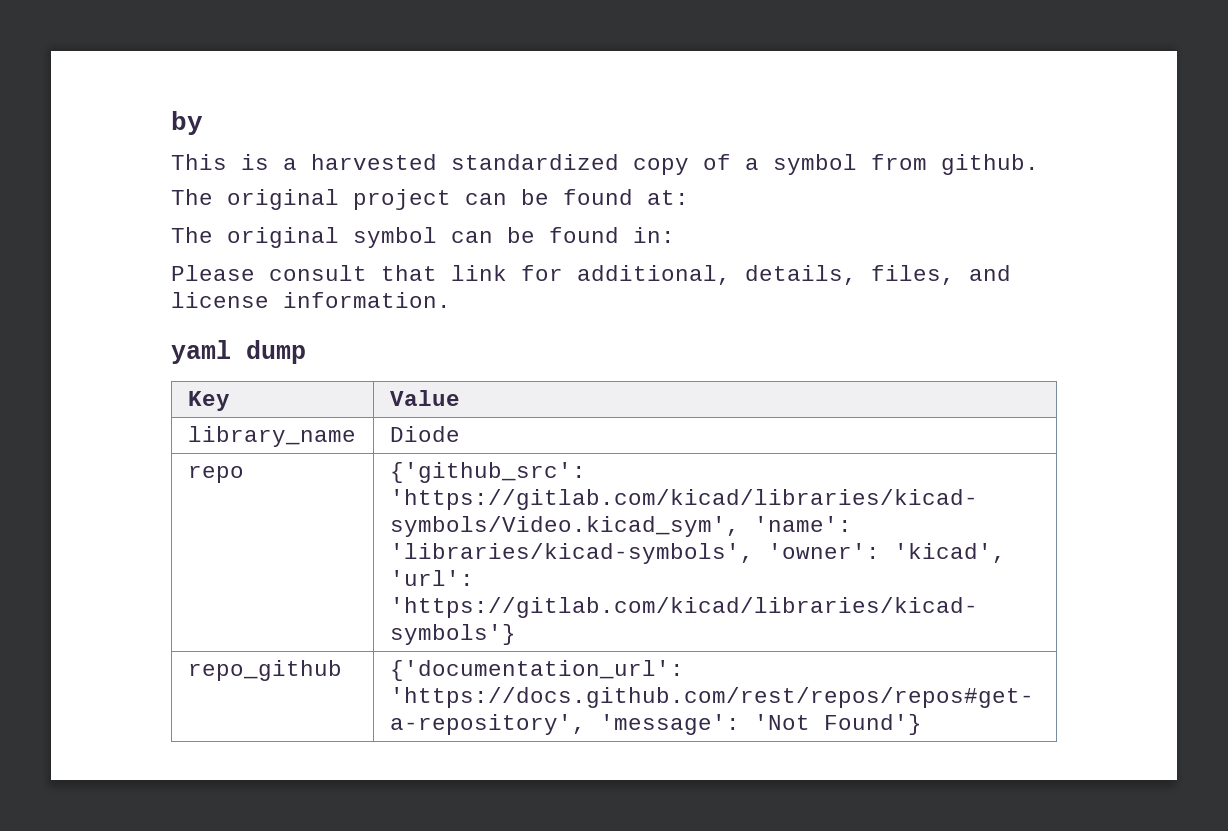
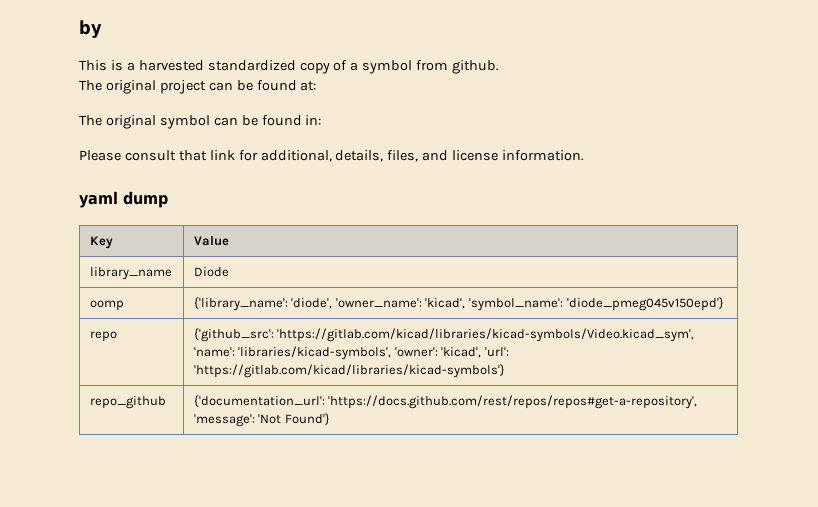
(460, 434) none -> [89,300,124,311] [193,297,724,311] // oomp | {'library_name': 'diode', 'owner_name': 'kicad', 'symbol_name': 'diode_pmeg045v150epd'}

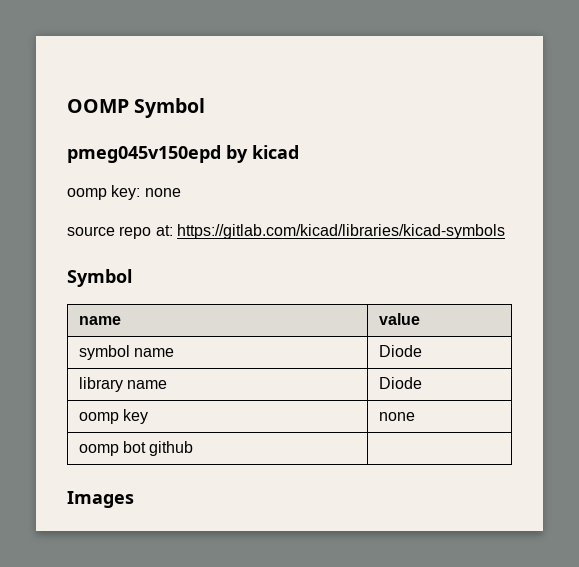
[79,20,102,38] [79,60,500,74] [79,80,317,94] [79,115,322,129] [79,150,585,162] [79,191,168,208] [89,236,113,249] [193,236,229,246] [89,267,172,280] [193,267,229,277] [89,300,124,311] [193,297,724,311] [89,331,117,342] [193,328,695,342] [193,346,510,360] [193,364,505,378] [89,396,166,409] [193,395,698,409] [193,413,330,427] by // This is a harvested standardized copy of a symbol from github. // The original project can be found at: // The original symbol can be found in: // Please consult that link for additional, details, files, and license information. // yaml dump // Key | Value // library_name | Diode // oomp | {'library_name': 'diode', 'owner_name': 'kicad', 'symbol_name': 'diode_pmeg045v150epd'} // repo | {'github_src': 'https://gitlab.com/kicad/libraries/kicad-symbols/Video.kicad_sym', 'name': 'libraries/kicad-symbols', 'owner': 'kicad', 'url': 'https://gitlab.com/kicad/libraries/kicad-symbols'} // repo_github | {'documentation_url': 'https://docs.github.com/rest/repos/repos#get-a-repository', 'message': 'Not Found'} -> [67,98,206,118] [67,145,299,163] [67,185,181,200] [67,224,505,239] [67,269,132,287] [78,316,121,325] [378,313,420,325] [78,345,175,360] [378,345,422,357] [78,377,168,392] [378,377,422,389] [78,409,149,424] [378,412,415,421] [78,441,194,456] [67,491,134,508] OOMP Symbol // pmeg045v150epd by kicad // oomp key: none // source repo at: https://gitlab.com/kicad/libraries/kicad-symbols // Symbol // name | value // symbol name | Diode // library name | Diode // oomp key | none // oomp bot github | // Images

